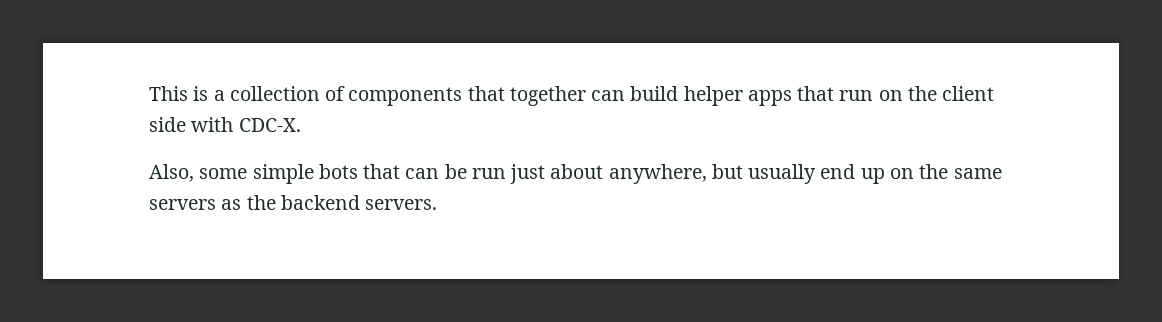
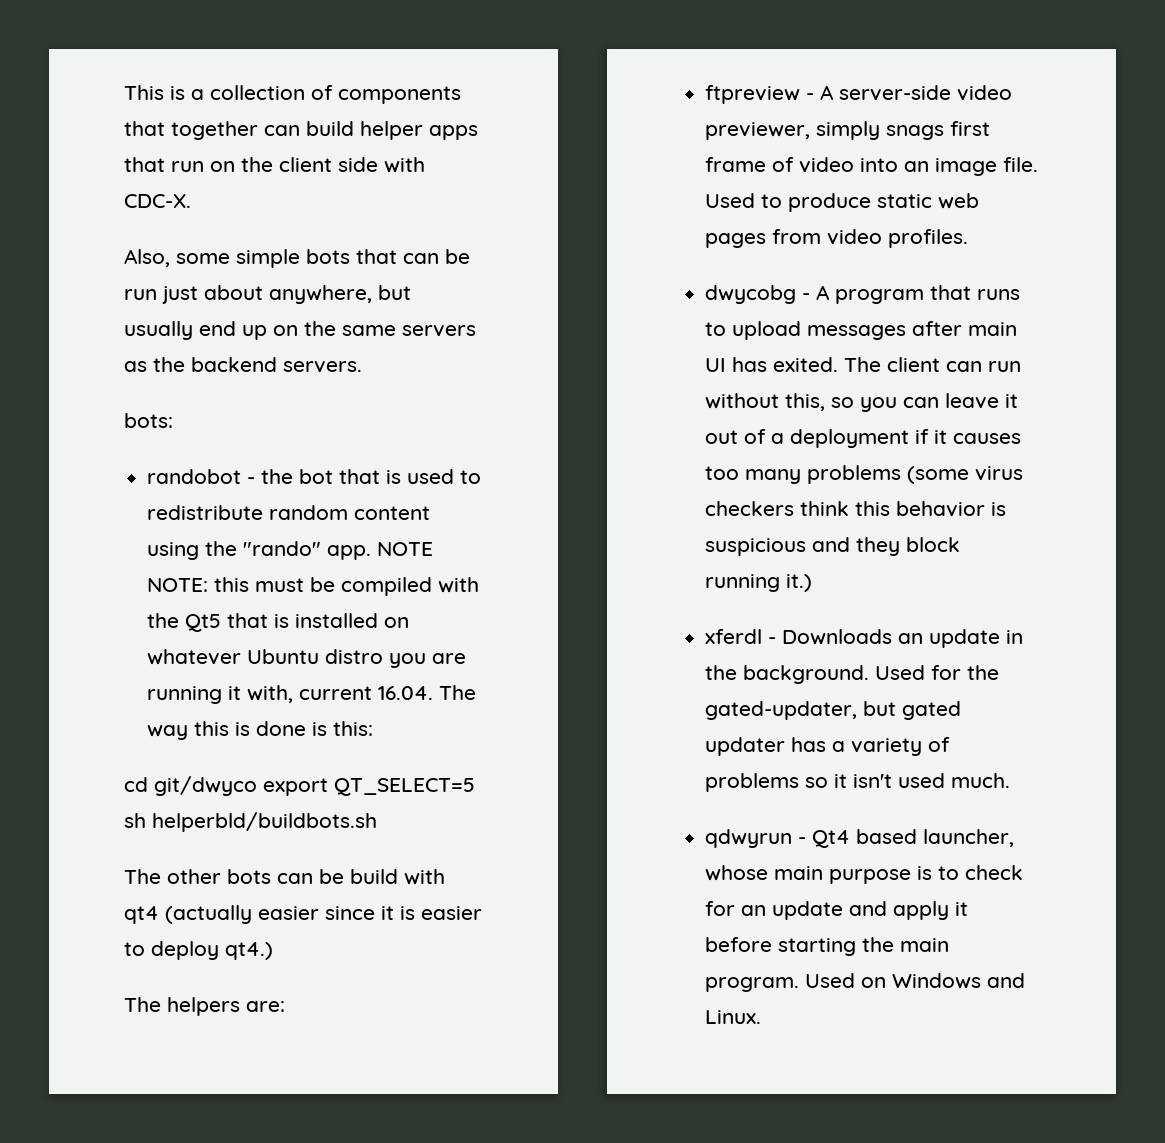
(438, 204) none -> [124,413,173,428] [147,469,482,484] [147,505,431,520] [147,541,434,560] [147,577,480,596] [147,613,410,632] [147,649,467,668] [147,685,477,704] [147,721,374,740] [124,776,475,796] [124,812,377,832] [124,869,445,885] [124,905,482,924] [124,941,273,960] [124,997,285,1016] [705,85,1013,104] [705,121,991,140] [705,157,1039,176] [705,193,980,212] [705,229,969,248] [705,285,1021,304] [705,321,1018,340] [705,357,1022,372] [705,393,1019,412] [705,429,1022,448] [705,465,1024,484] [705,501,1007,517] [705,537,961,556] [705,574,813,592] [705,629,1024,648] [705,665,1000,684] [705,701,962,720] [705,737,951,756] [705,773,1011,792] [705,829,1015,848] [705,865,1024,884] [705,901,969,920] [705,937,950,956] [705,973,1026,992] [705,1010,762,1024] // bots: // randobot - the bot that is used to redistribute random content using the "rando" app. NOTE NOTE: this must be compiled with the Qt5 that is installed on whatever Ubuntu distro you are running it with, current 16.04. The way this is done is this: // cd git/dwyco export QT_SELECT=5 sh helperbld/buildbots.sh // The other bots can be build with qt4 (actually easier since it is easier to deploy qt4.) // The helpers are: // ftpreview - A server-side video previewer, simply snags first frame of video into an image file. Used to produce static web pages from video profiles. // dwycobg - A program that runs to upload messages after main UI has exited. The client can run without this, so you can leave it out of a deployment if it causes too many problems (some virus checkers think this behavior is suspicious and they block running it.) // xferdl - Downloads an update in the background. Used for the gated-updater, but gated updater has a variety of problems so it isn't used much. // qdwyrun - Qt4 based launcher, whose main purpose is to check for an update and apply it before starting the main program. Used on Windows and Linux.

